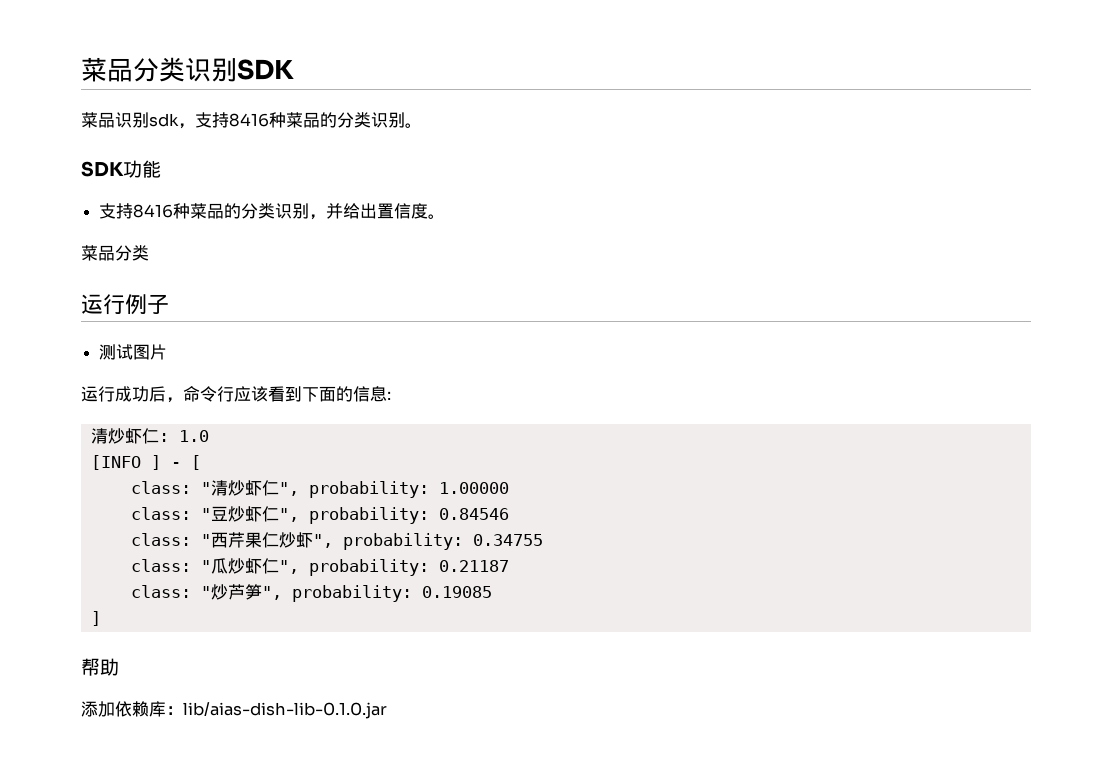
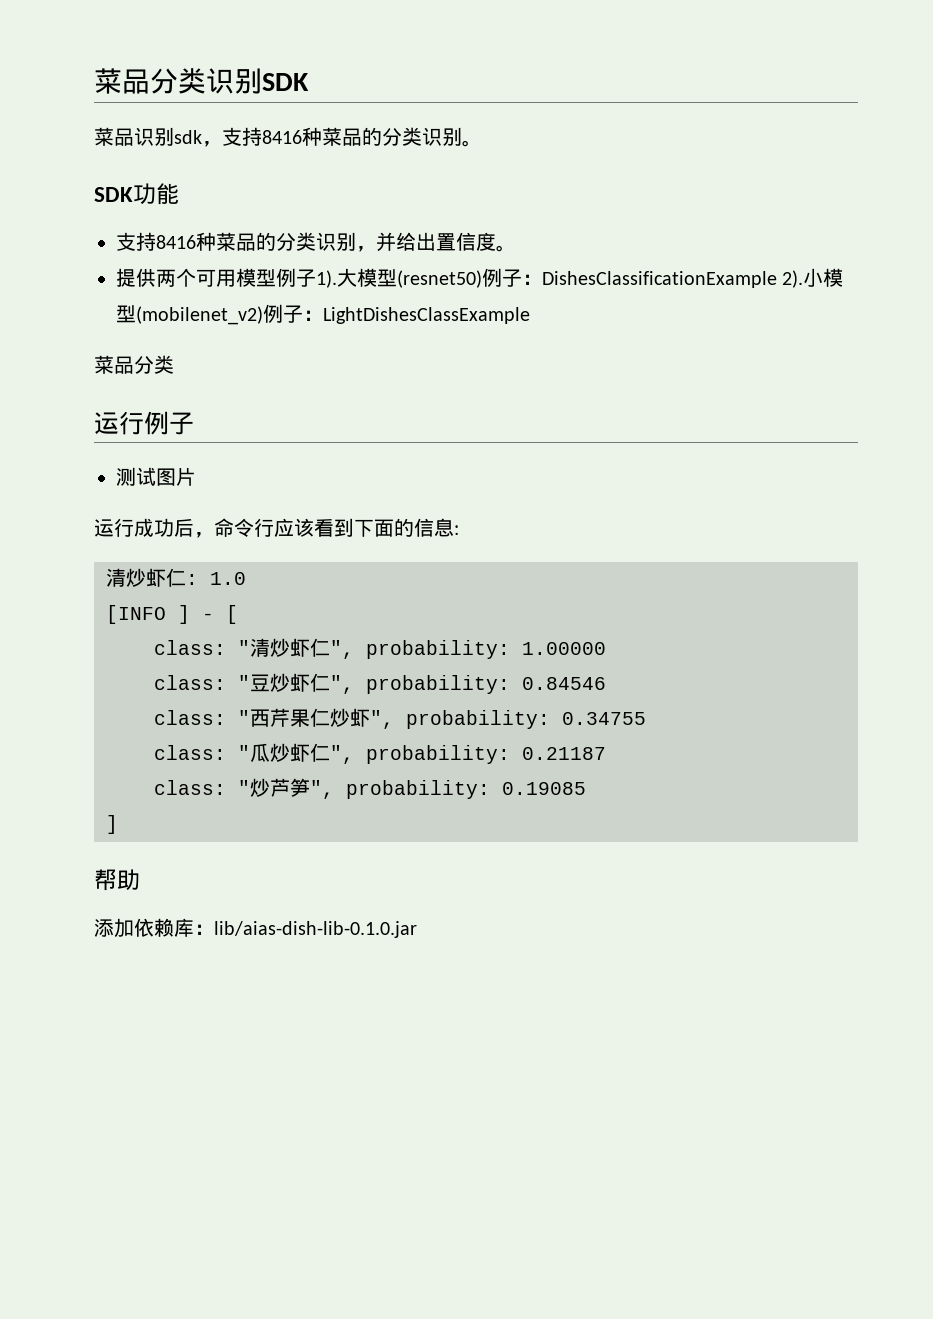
(446, 216) none -> [116,268,844,288] [116,304,530,325] // 提供两个可用模型例子1).大模型(resnet50)例子：DishesClassificationExample 2).小模型(mobilenet_v2)例子：LightDishesClassExample

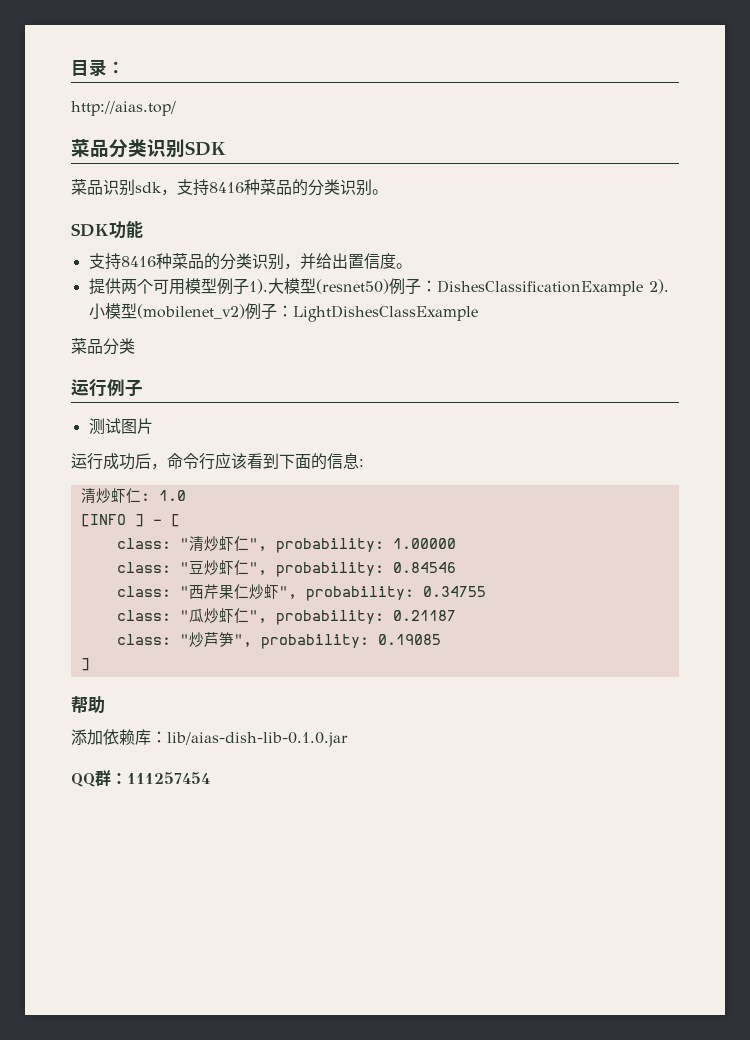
(94, 81) none -> [71,59,125,77] [71,101,176,116] 目录： // http://aias.top/ //
(417, 929) none -> [71,770,210,787] // QQ群：111257454

